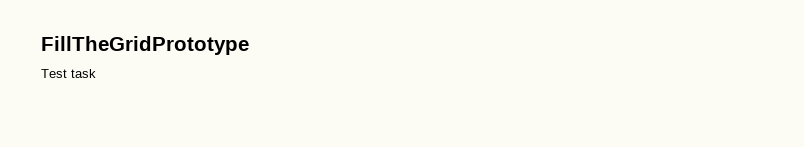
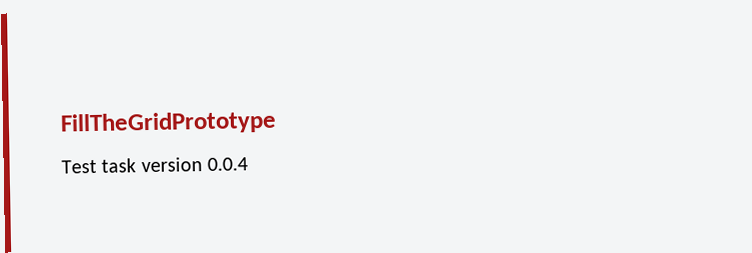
(96, 73) none -> [140,157,249,173] version 0.0.4

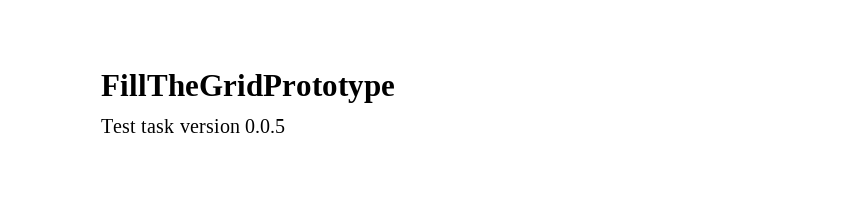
[207,157,249,171] 0.0.4 -> [245,119,286,133] 0.0.5

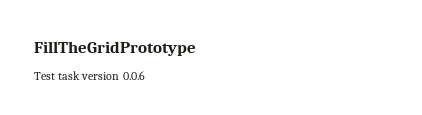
[245,119,286,133] 0.0.5 -> [122,71,145,80] 0.0.6

